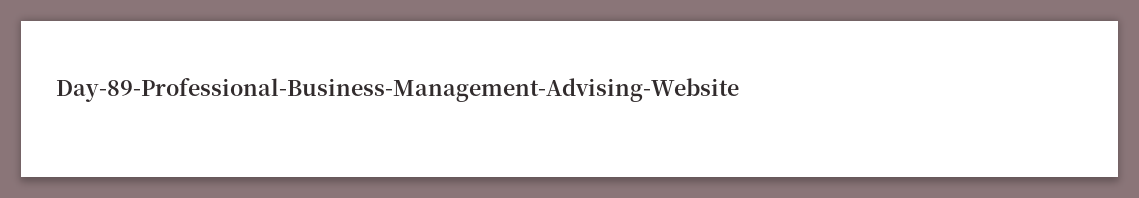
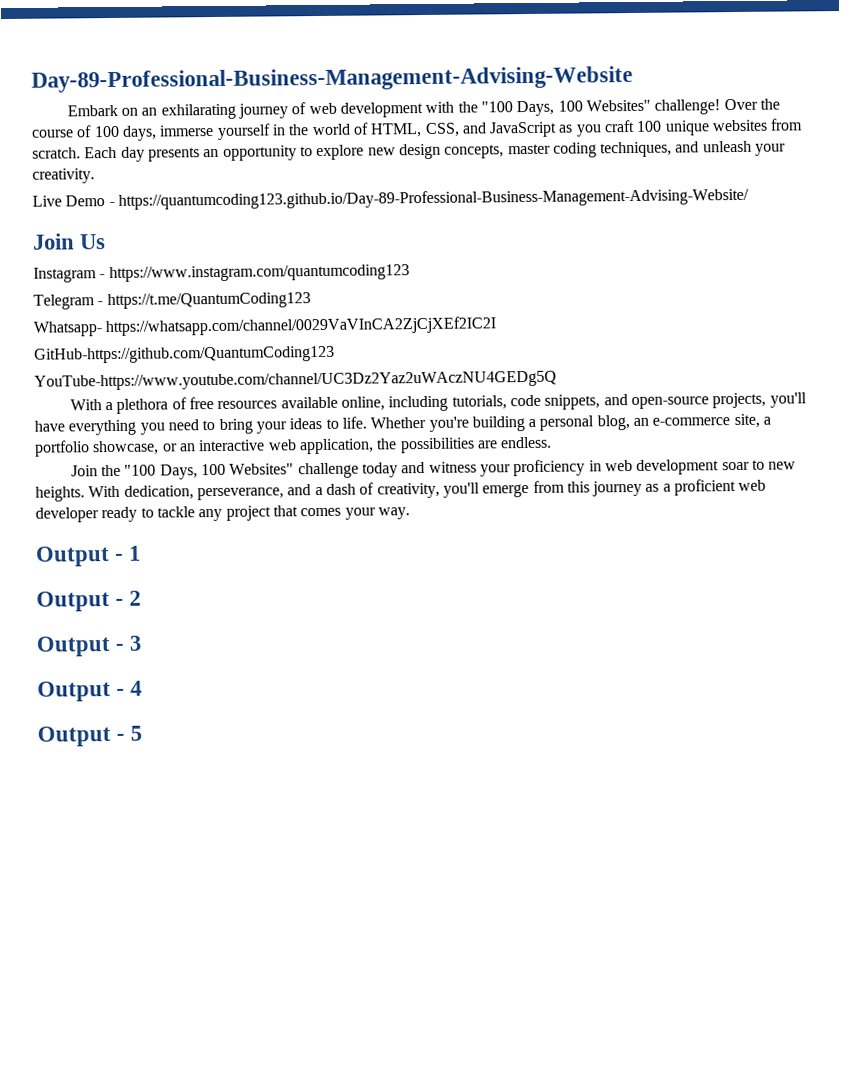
(739, 90) none -> [66,98,780,120] [31,118,804,141] [32,140,787,162] [32,168,95,184] [32,187,749,210] [32,233,107,250] [33,264,410,283] [33,292,311,310] [33,316,497,337] [34,345,335,364] [34,370,557,391] [69,392,807,414] [34,413,772,436] [34,436,553,457] [70,459,797,480] [35,479,767,502] [35,505,410,523] [35,545,142,567] [36,590,142,612] [36,635,142,657] [37,680,143,702] [37,725,143,747] // Embark on an exhilarating journey of web development with the "100 Days, 100 Websites" challenge! Over the course of 100 days, immerse yourself in the world of HTML, CSS, and JavaScript as you craft 100 unique websites from scratch. Each day presents an opportunity to explore new design concepts, master coding techniques, and unleash your creativity. // Live Demo - https://quantumcoding123.github.io/Day-89-Professional-Business-Management-Advising-Website/ // Join Us // Instagram - https://www.instagram.com/quantumcoding123 // Telegram - https://t.me/QuantumCoding123 // Whatsapp- https://whatsapp.com/channel/0029VaVInCA2ZjCjXEf2IC2I // GitHub-https://github.com/QuantumCoding123 // YouTube-https://www.youtube.com/channel/UC3Dz2Yaz2uWAczNU4GEDg5Q // With a plethora of free resources available online, including tutorials, code snippets, and open-source projects, you'll have everything you need to bring your ideas to life. Whether you're building a personal blog, an e-commerce site, a portfolio showcase, or an interactive web application, the possibilities are endless. // Join the "100 Days, 100 Websites" challenge today and witness your proficiency in web development soar to new heights. With dedication, perseverance, and a dash of creativity, you'll emerge from this journey as a proficient web developer ready to tackle any project that comes your way. // Output - 1 // Output - 2 // Output - 3 // Output - 4 // Output - 5

